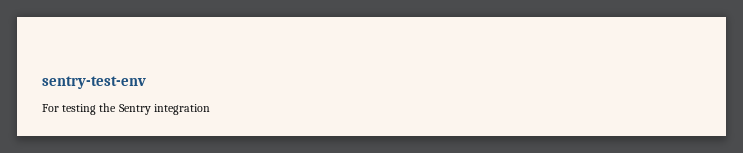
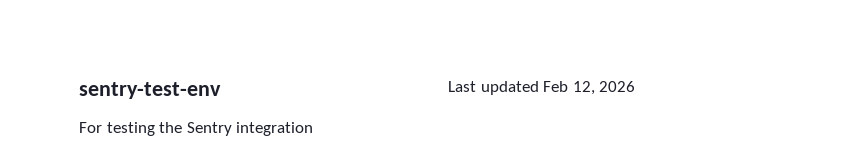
(210, 109) none -> [448,81,636,95] // Last updated Feb 12, 2026

